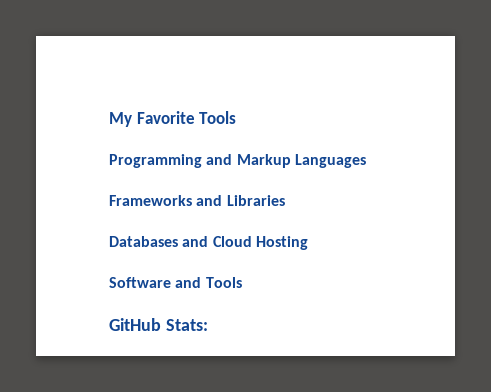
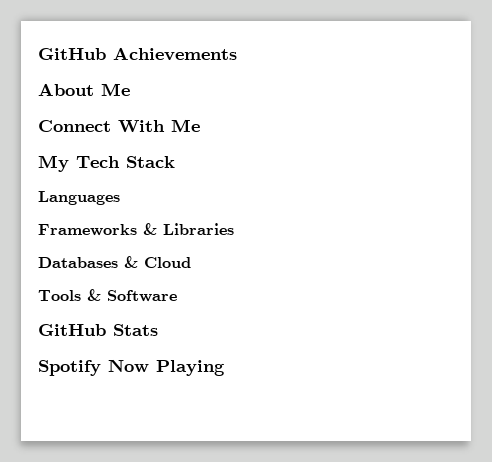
[109,111,237,127] [109,154,291,168] My Favorite Tools // Programming and Markup -> [38,47,237,61] [38,83,130,96] [38,119,200,133] [38,155,175,172] GitHub Achievements // About Me // Connect With Me // My Tech Stack //
[196,195,223,206] and -> [143,223,157,235] &
[182,236,209,247] and -> [124,256,138,268] &
[255,236,308,250] Hosting // -> [38,289,101,301] // Tools &
[175,277,242,288] [109,318,208,331] and Tools // GitHub Stats: -> [38,324,158,336] [38,359,225,376] // GitHub Stats // Spotify Now Playing

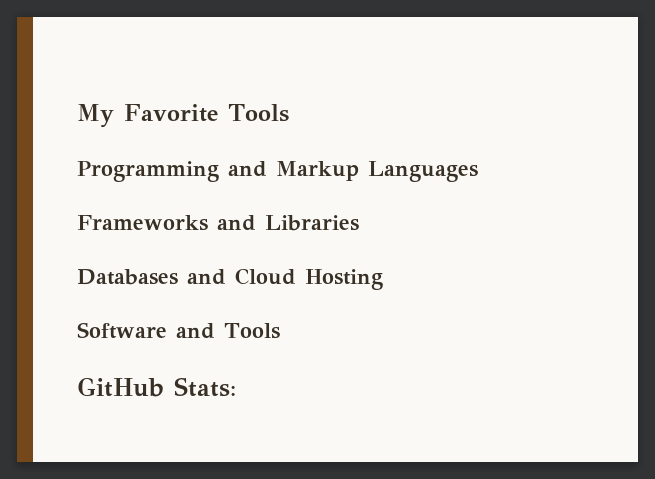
[38,47,237,61] [38,83,130,96] [38,119,200,133] [38,155,175,172] GitHub Achievements // About Me // Connect With Me // My Tech Stack // -> [77,104,289,128] [77,161,359,182] My Favorite Tools // Programming and Markup
[143,223,157,235] & -> [217,215,256,231] and
[124,256,138,268] & -> [187,269,226,285] and
[38,289,177,302] [38,324,158,336] [38,359,225,376] // Tools & Software // GitHub Stats // Spotify Now Playing -> [305,269,383,290] [77,322,280,339] [77,377,236,397] Hosting // Software and Tools // GitHub Stats:

